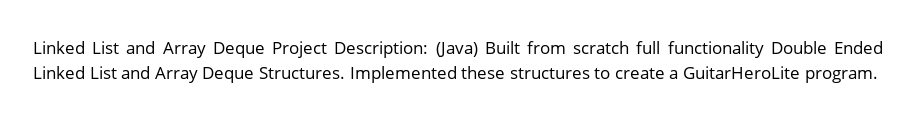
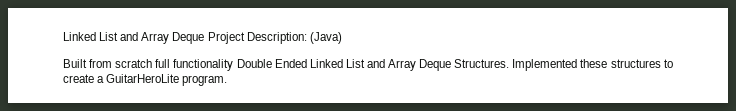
(478, 49) none -> (342, 38) //

